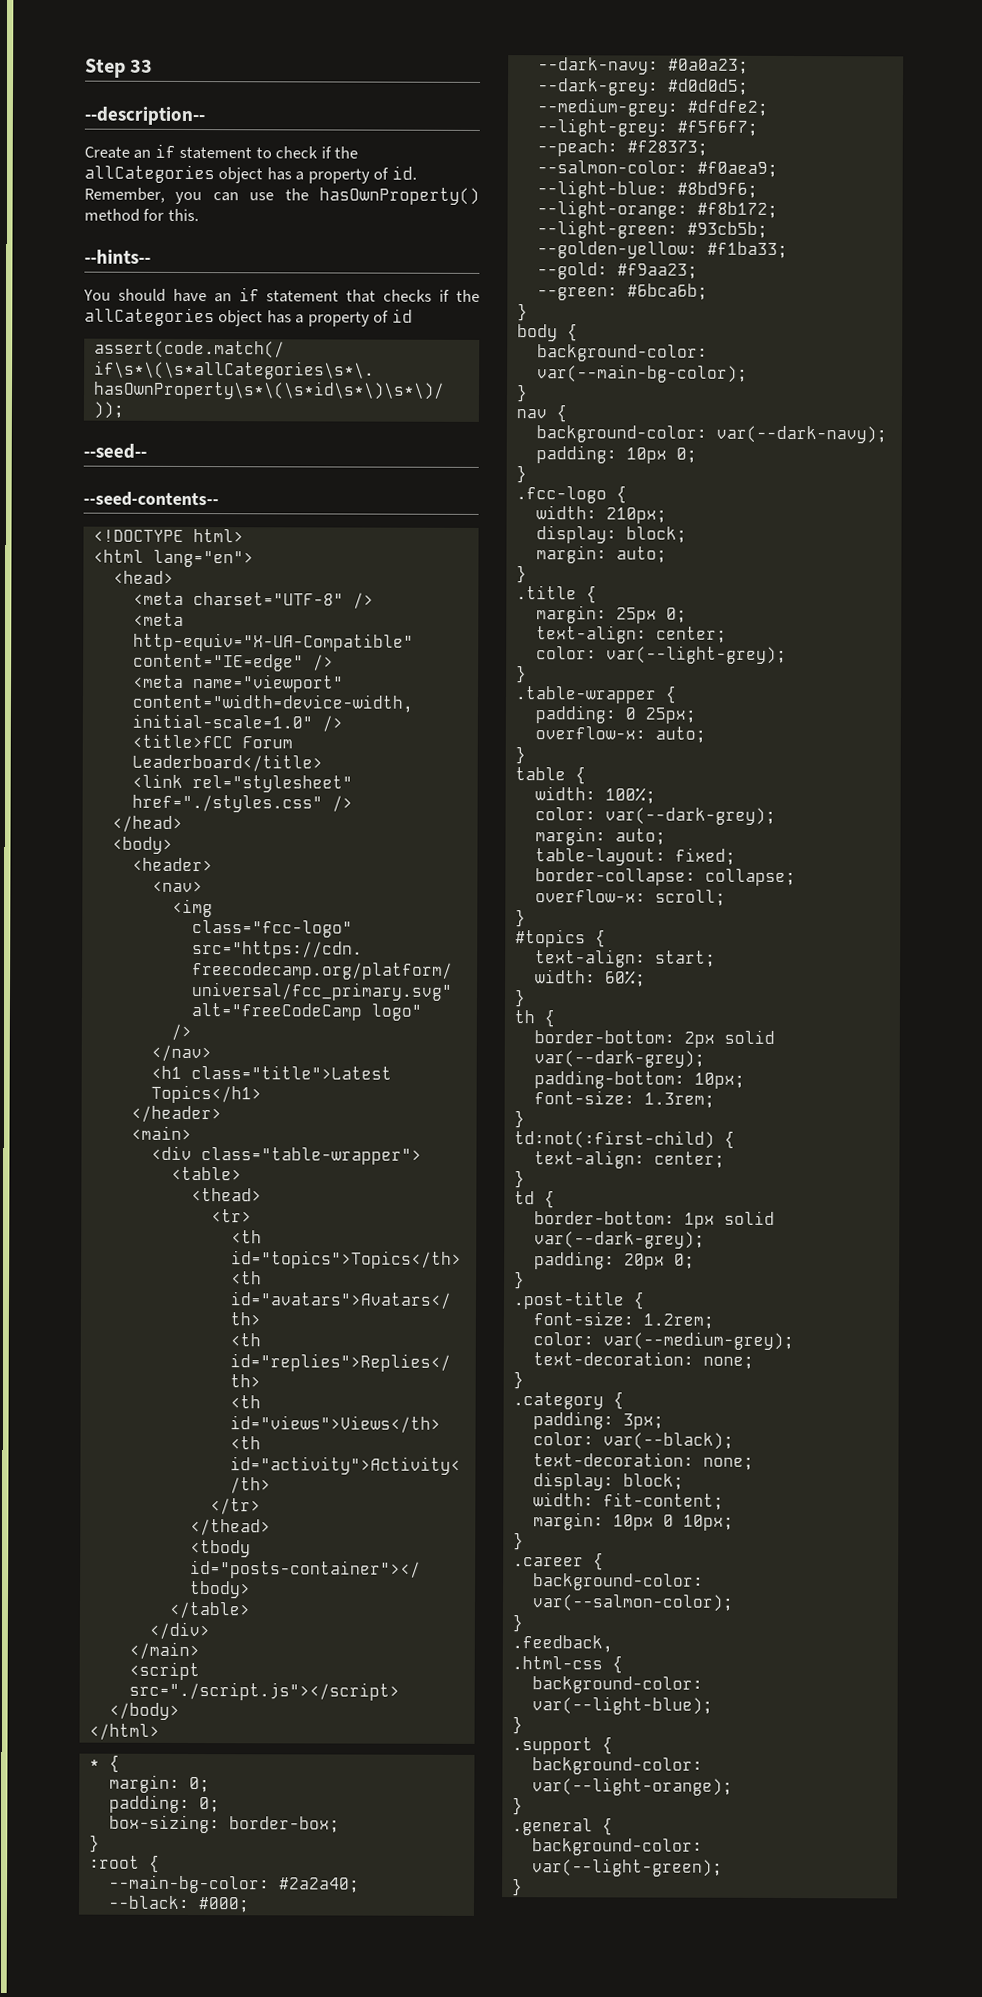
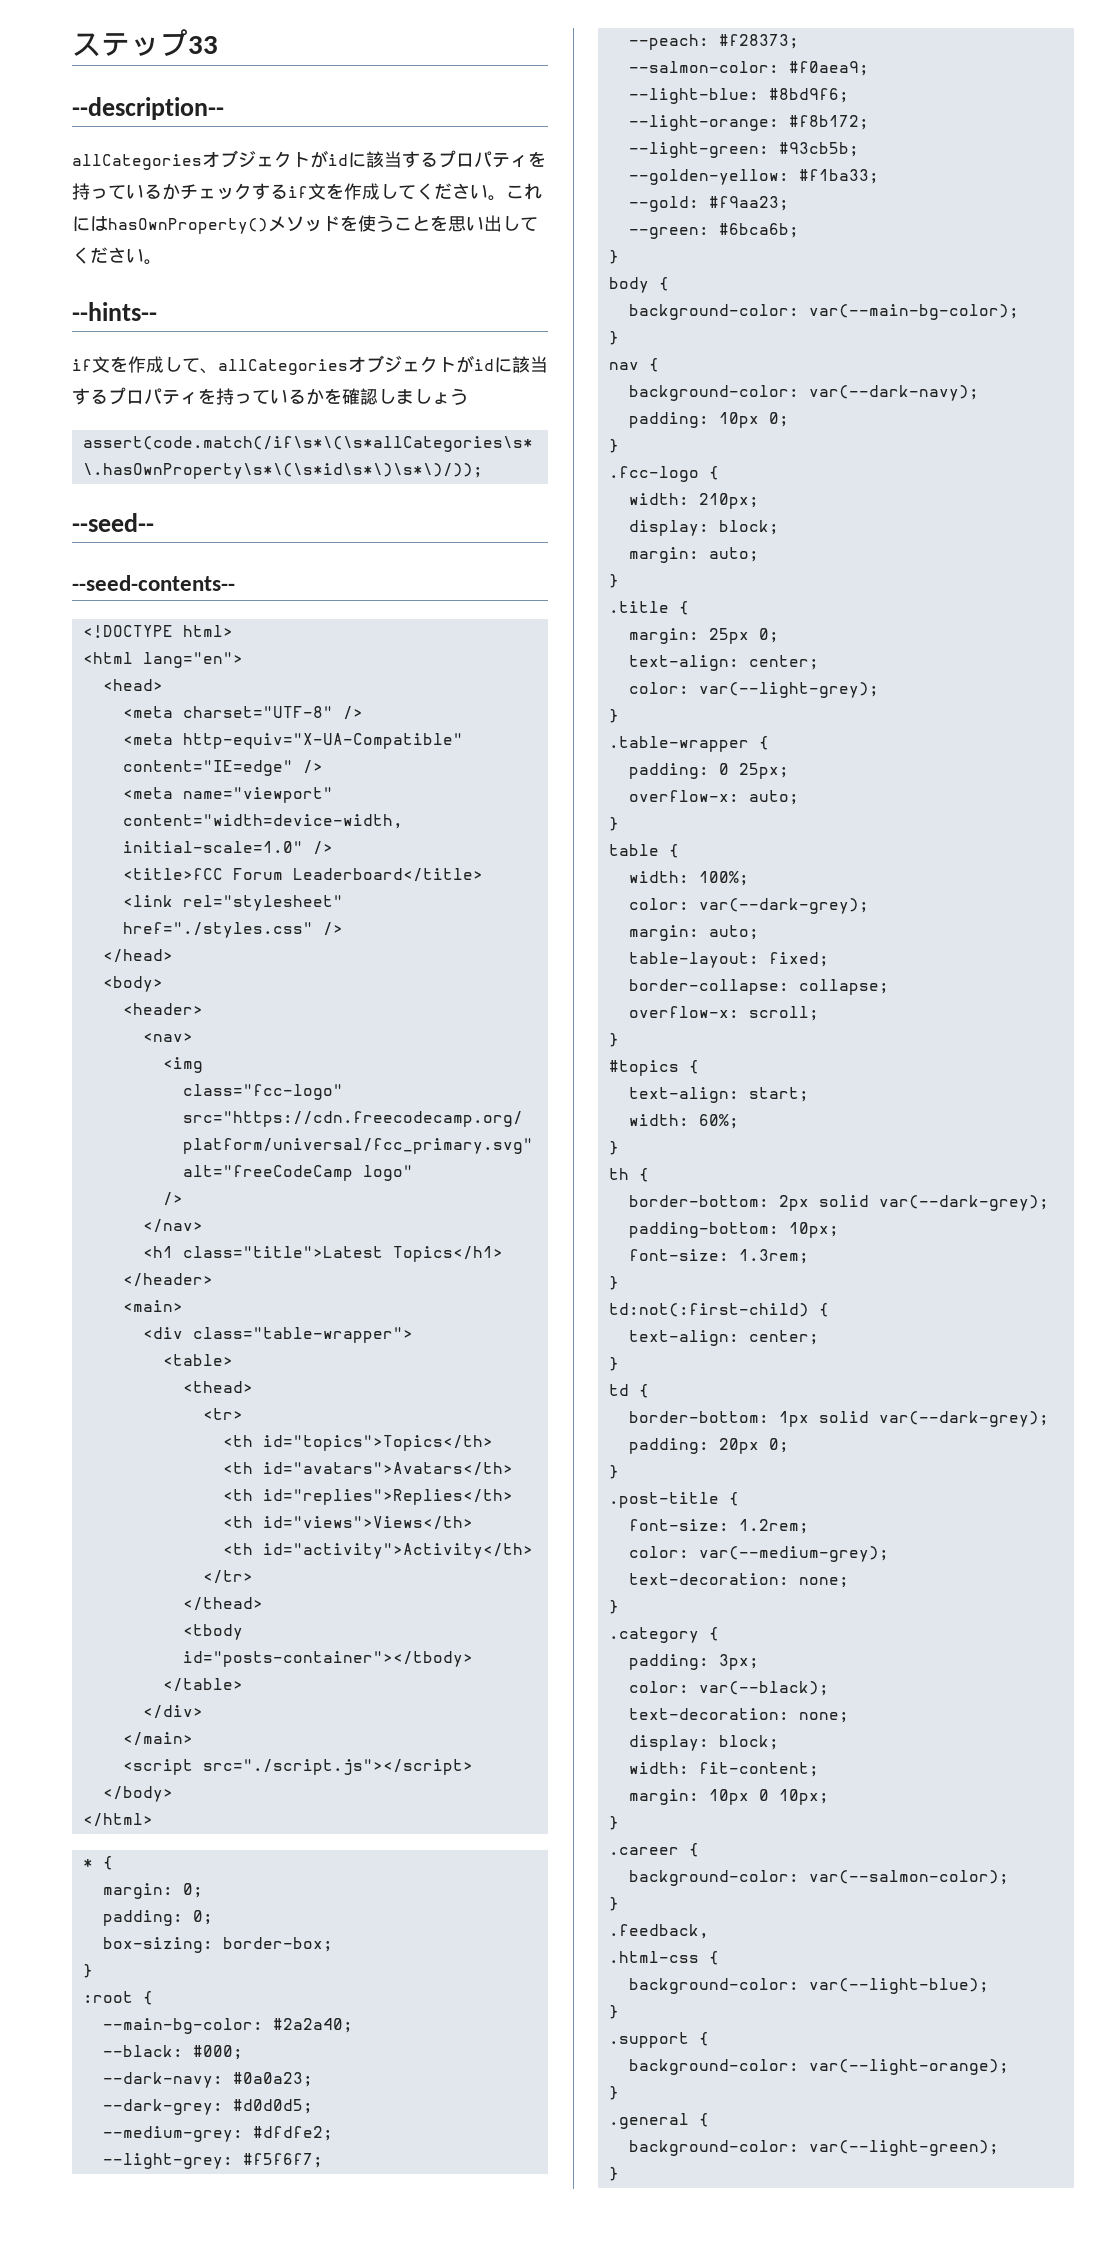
[85,58,126,78] Step -> [72,29,188,57] ステップ
[84,143,359,160] [84,164,417,184] [84,187,480,205] [84,208,199,222] [84,249,151,264] [83,287,481,303] [84,307,413,327] Create an if statement to check if the allCategories object has a property of id. Remember, you can use the hasOwnProperty() method for this. // --hints-- // You should have an if statement that checks if the allCategories object has a property of id -> [72,150,546,170] [72,183,542,201] [72,215,538,234] [72,247,162,265] [72,302,157,321] [72,355,548,375] [72,387,468,405] allCategoriesオブジェクトがidに該当するプロパティを持っているかチェックするif文を作成してください。これにはhasOwnProperty()メソッドを使うことを思い出してください。 // --hints-- // if文を作成して、allCategoriesオブジェクトがidに該当するプロパティを持っているかを確認しましょう

